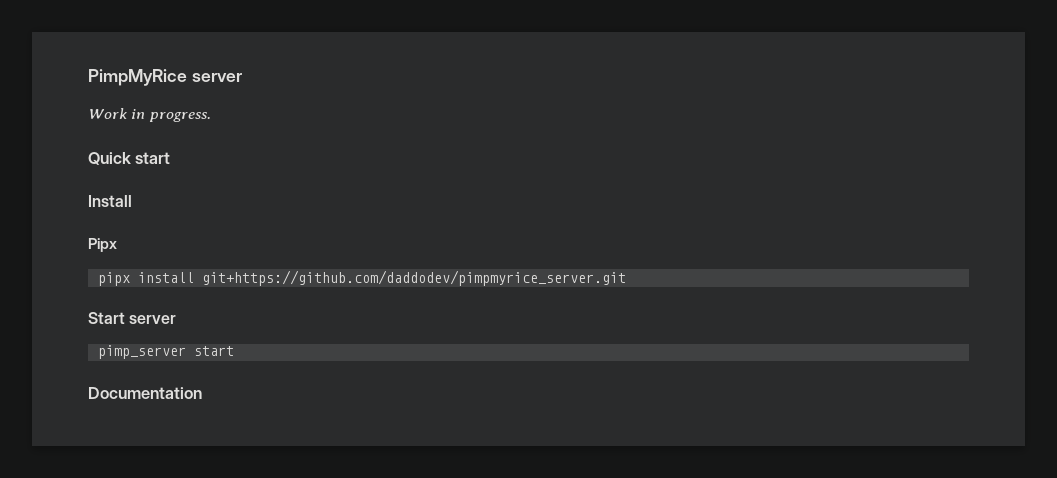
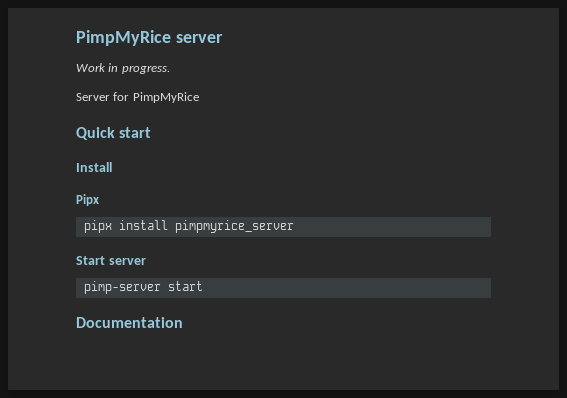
(211, 117) none -> [76,92,199,103] // Server for PimpMyRice
[201,270,626,286] git+https://github.com/daddodev/pimpmyrice_server.git -> [174,220,294,233] pimpmyrice_server
[97,345,186,359] pimp_server -> [83,281,161,294] pimp-server

